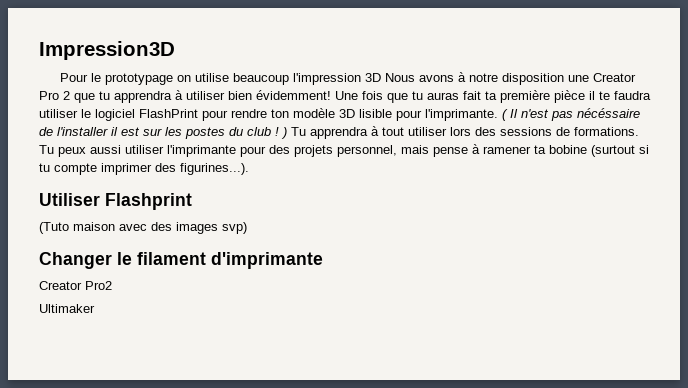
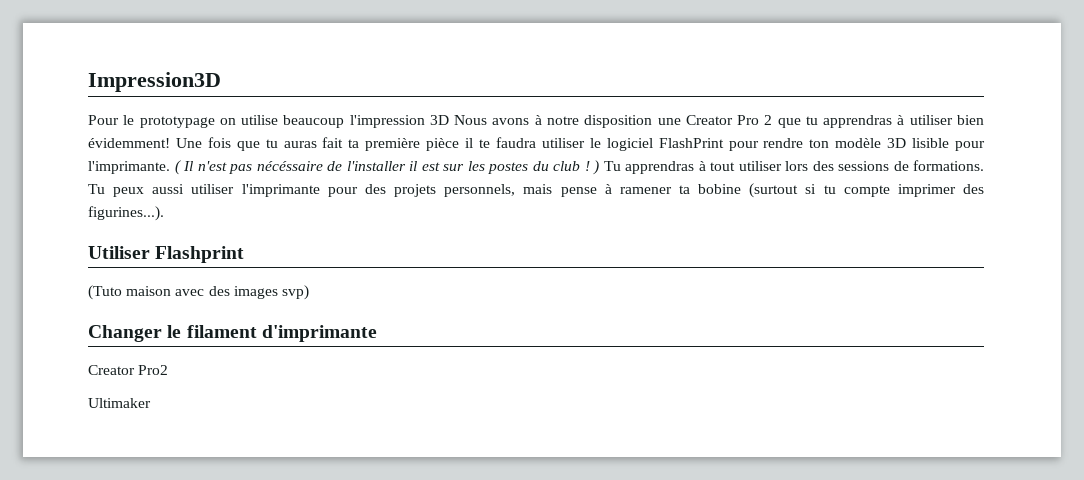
[114,91,172,103] apprendra -> [823,115,893,128] apprendras
[310,127,368,139] apprendra -> [625,161,694,174] apprendras
[337,145,397,157] personnel, -> [444,184,516,197] personnels,

